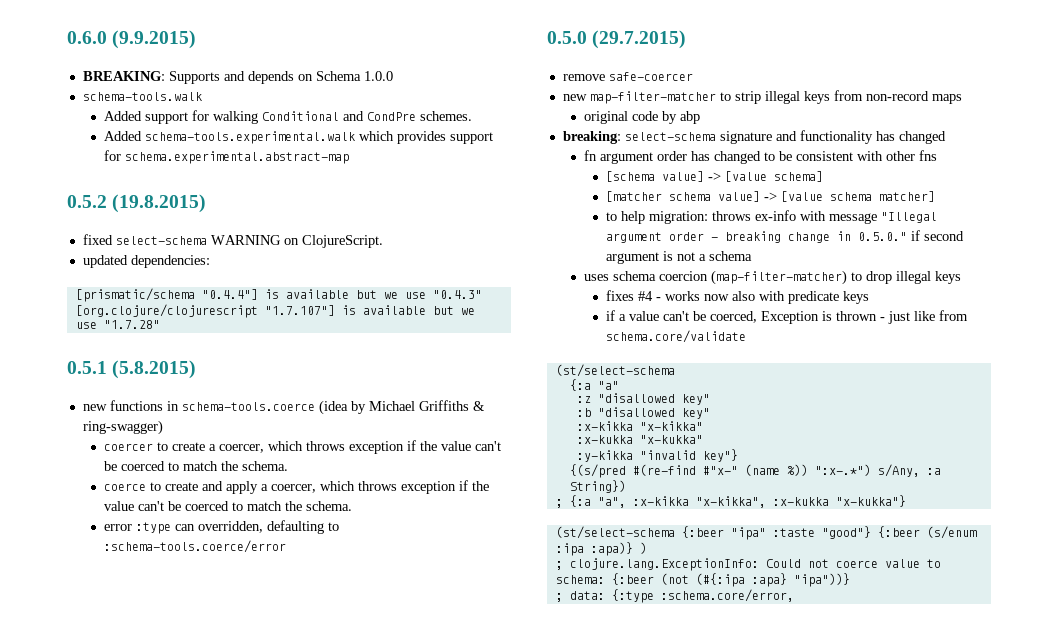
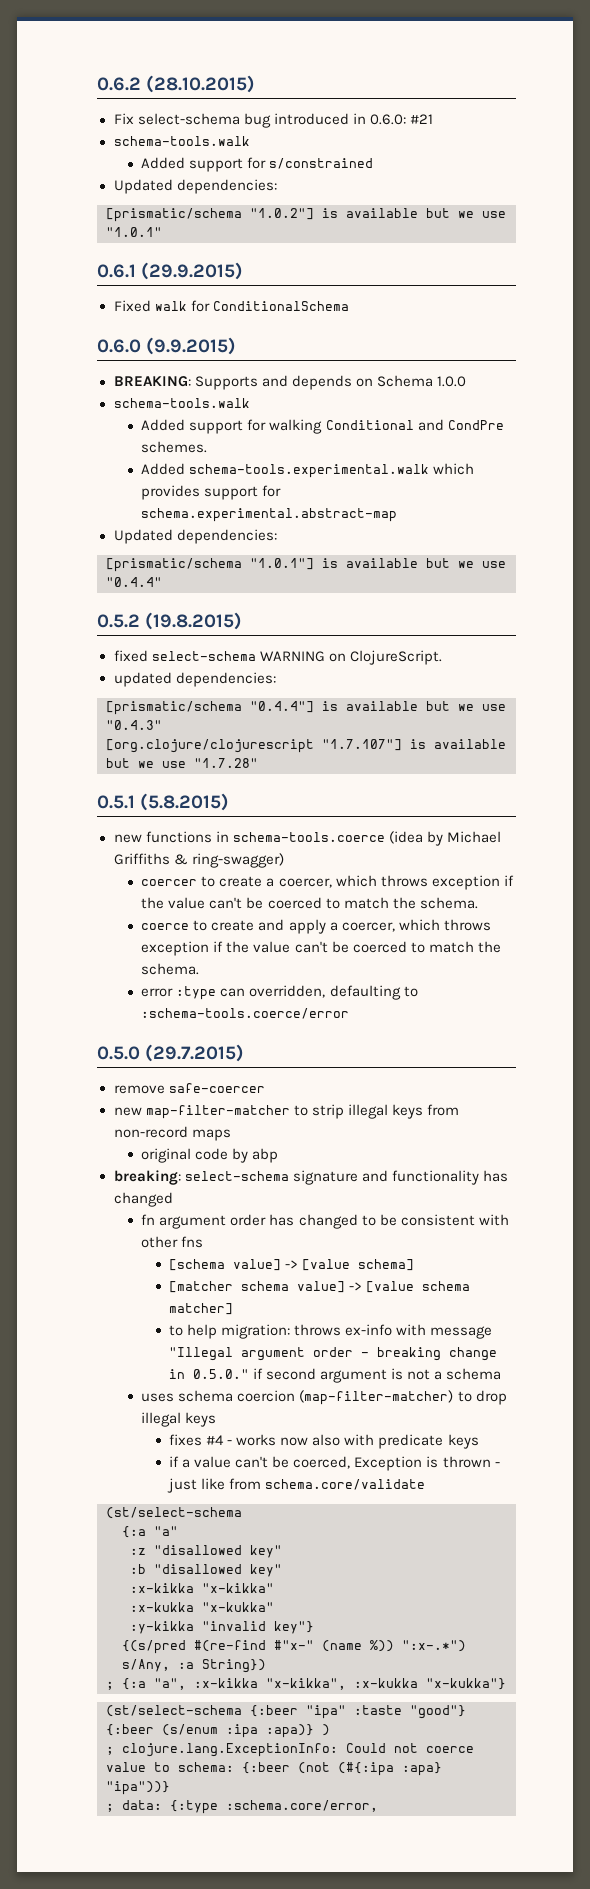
(67, 37) none -> [97,75,256,93] [113,113,433,128] [113,136,250,146] [141,157,374,172] [113,179,277,194] [106,208,506,222] [106,227,162,237] [97,262,244,280] [113,300,349,312] 0.6.2 (28.10.2015) // Fix select-schema bug introduced in 0.6.0: #21 // schema-tools.walk // Added support for s/constrained // Updated dependencies: // [prismatic/schema "1.0.2"] is available but we use "1.0.1" // 0.6.1 (29.9.2015) // Fixed walk for ConditionalSchema //
(350, 157) none -> [113,529,277,544] [106,558,506,572] [106,577,162,587] // Updated dependencies: // [prismatic/schema "1.0.1"] is available but we use "0.4.4"

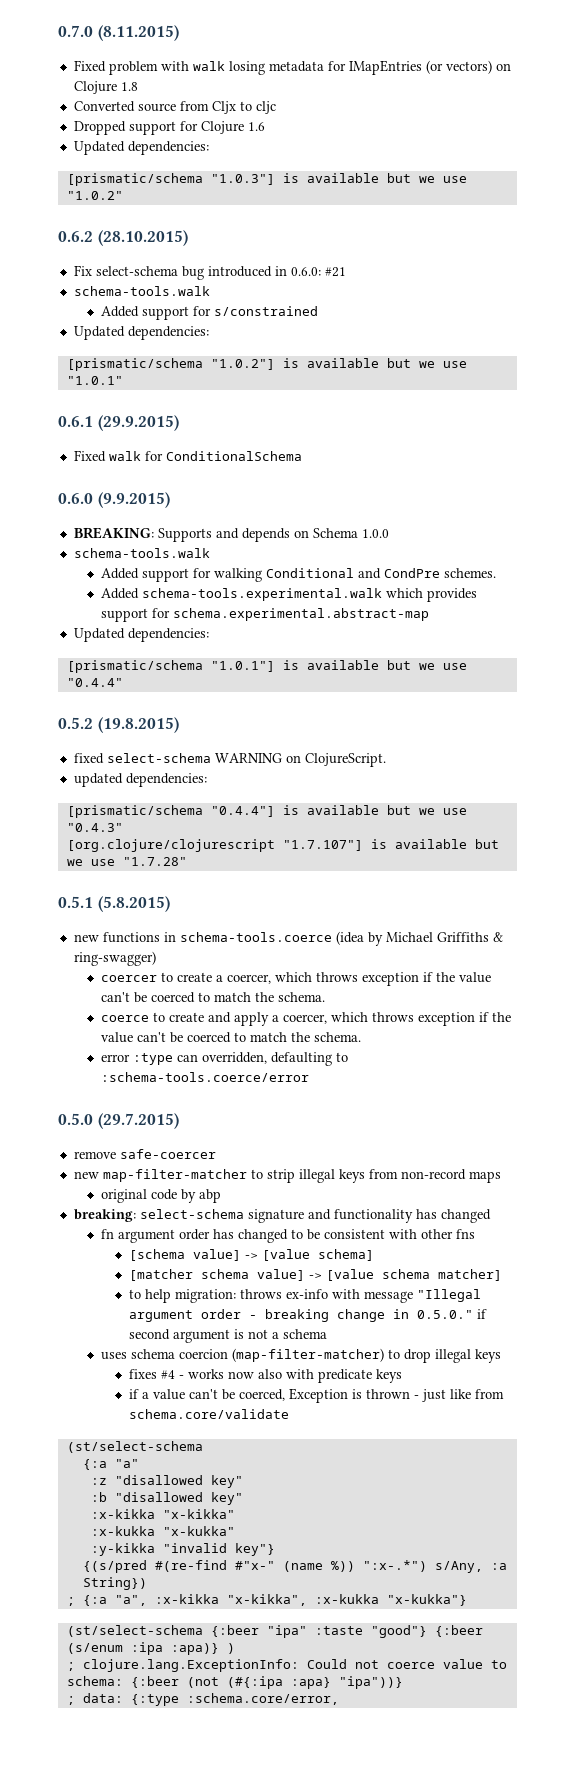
(97, 84) none -> [58,25,179,41] [73,60,511,75] [73,81,138,94] [73,101,276,114] [73,121,265,135] [73,141,209,155] [66,173,467,186] [66,191,123,200] 0.7.0 (8.11.2015) // Fixed problem with walk losing metadata for IMapEntries (or vectors) on Clojure 1.8 // Converted source from Cljx to cljc // Dropped support for Clojure 1.6 // Updated dependencies: // [prismatic/schema "1.0.3"] is available but we use "1.0.2" //

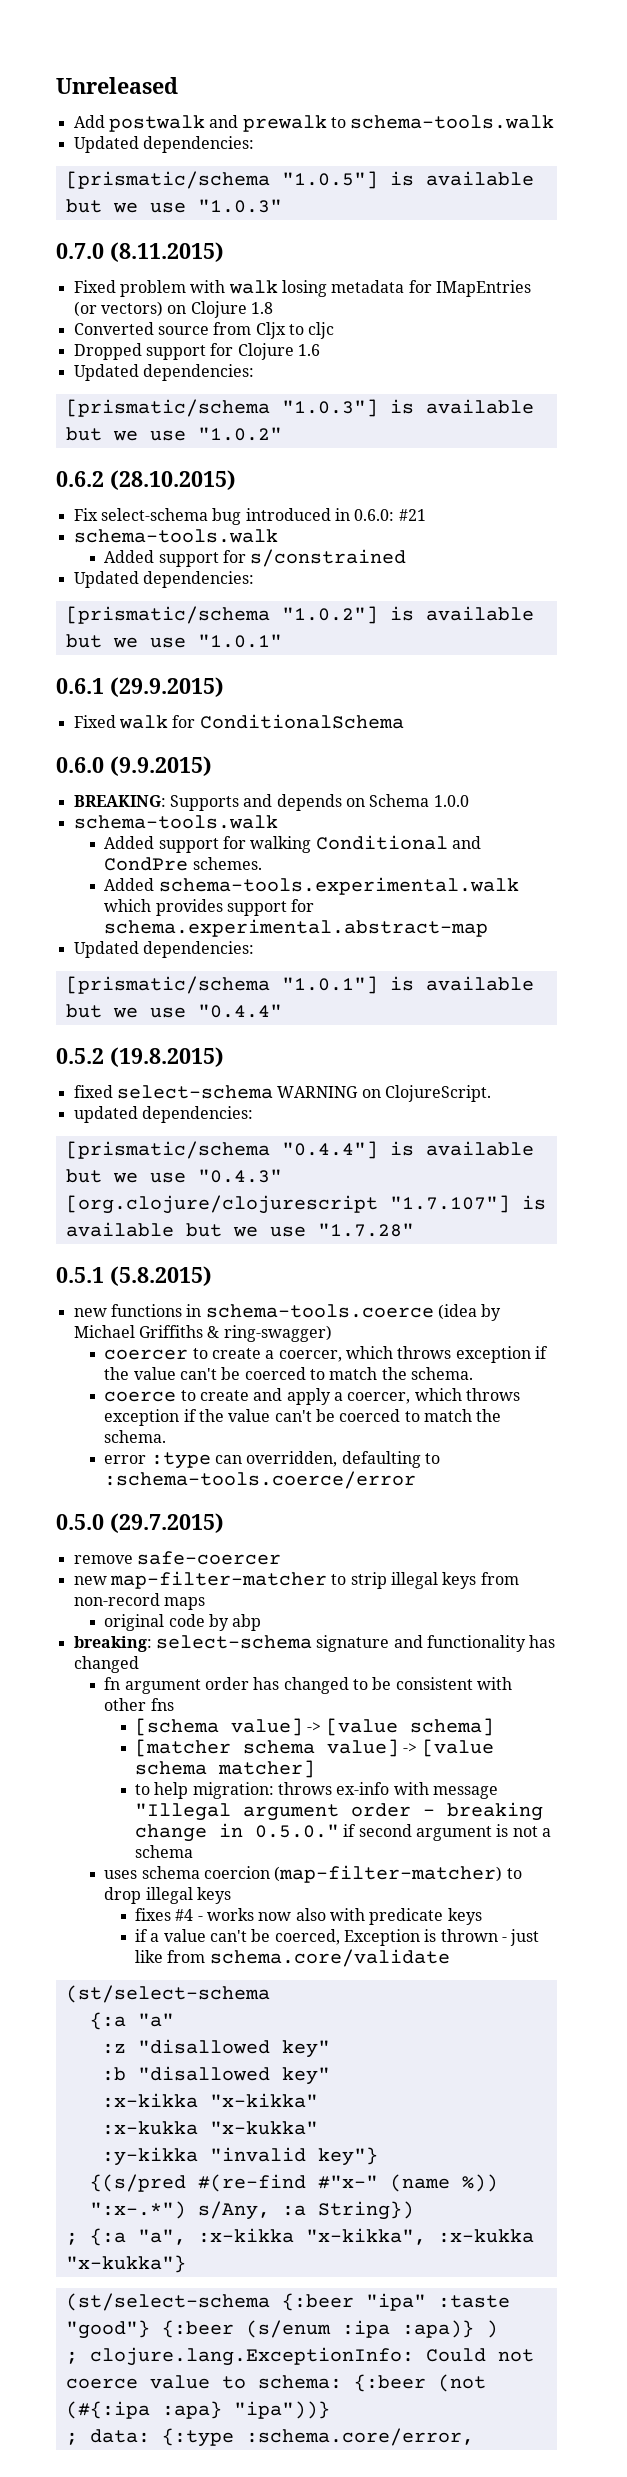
(58, 31) none -> [56,77,178,94] [73,115,555,132] [73,136,254,153] [65,171,534,189] [65,199,282,213] Unreleased // Add postwalk and prewalk to schema-tools.walk // Updated dependencies: // [prismatic/schema "1.0.5"] is available but we use "1.0.3" //

